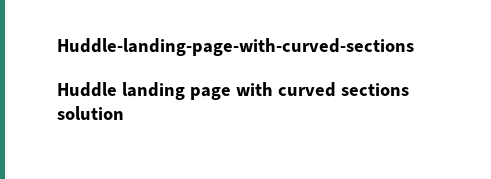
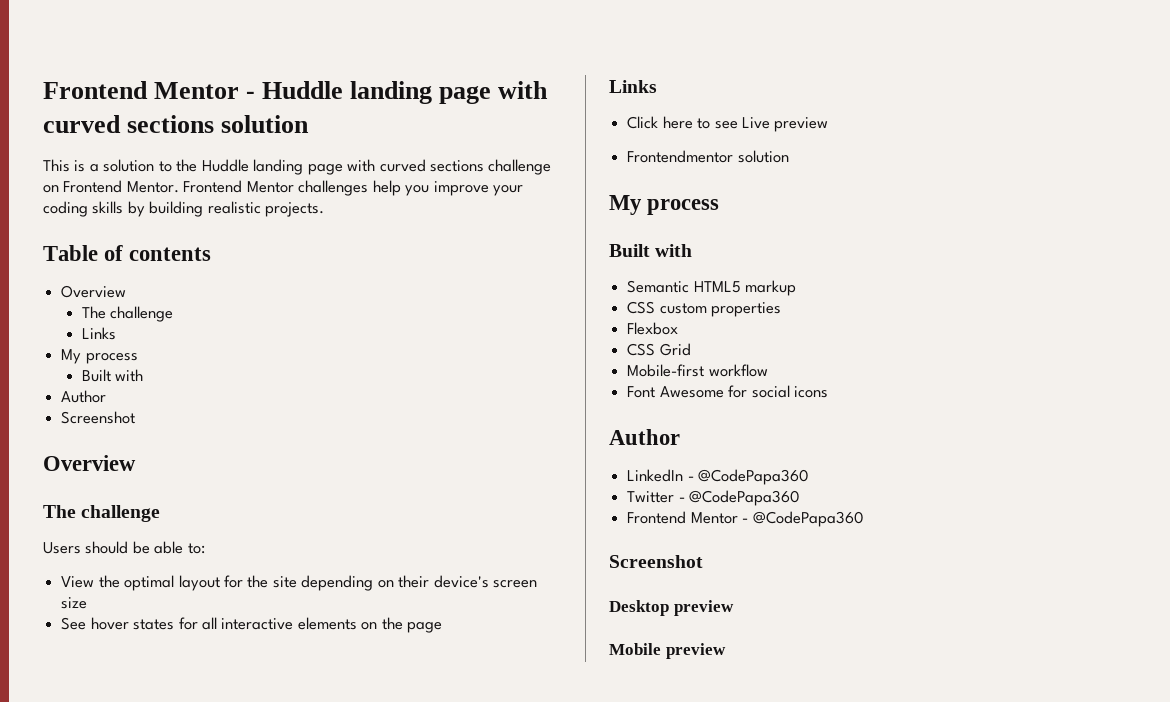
[57,38,414,56] Huddle-landing-page-with-curved-sections // -> [43,81,256,99] Frontend Mentor -
(124, 113) none -> [43,159,552,175] [43,180,524,196] [43,201,325,217] [43,245,212,261] [61,285,127,298] [81,306,173,322] [81,327,116,340] [61,349,138,364] [81,369,143,382] [61,390,107,403] [61,411,136,424] [43,455,136,471] [43,505,161,522] [43,541,205,554] [61,575,538,591] [61,597,88,609] [61,617,443,633] [609,80,657,93] [627,116,829,132] [627,150,789,163] [609,195,720,215] [609,244,693,257] [627,280,797,296] [627,301,782,317] [627,322,679,335] [627,343,691,356] [627,364,768,377] [627,385,828,398] [609,429,680,445] [627,469,810,485] [627,490,801,506] [627,511,864,527] [609,555,703,568] [609,600,734,616] [609,643,726,659] // This is a solution to the Huddle landing page with curved sections challenge on Frontend Mentor. Frontend Mentor challenges help you improve your coding skills by building realistic projects. // Table of contents // Overview // The challenge // Links // My process // Built with // Author // Screenshot // Overview // The challenge // Users should be able to: // View the optimal layout for the site depending on their device's screen size // See hover states for all interactive elements on the page // Links // Click here to see Live preview // Frontendmentor solution // My process // Built with // Semantic HTML5 markup // CSS custom properties // Flexbox // CSS Grid // Mobile-first workflow // Font Awesome for social icons // Author // LinkedIn - @CodePapa360 // Twitter - @CodePapa360 // Frontend Mentor - @CodePapa360 // Screenshot // Desktop preview // Mobile preview

